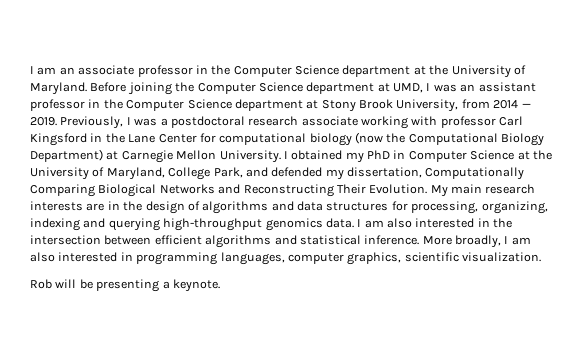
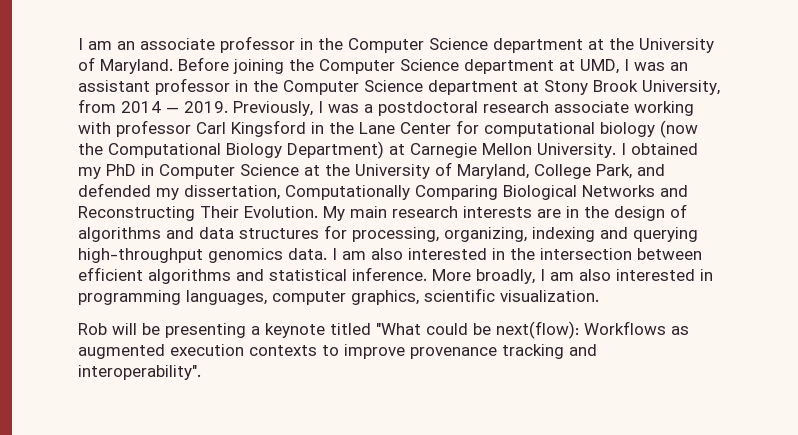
[172,279,220,292] keynote. -> [265,321,689,339] [78,344,597,359] [78,365,201,380] keynote titled "What could be next(flow): Workflows as augmented execution contexts to improve provenance tracking and interoperability".

